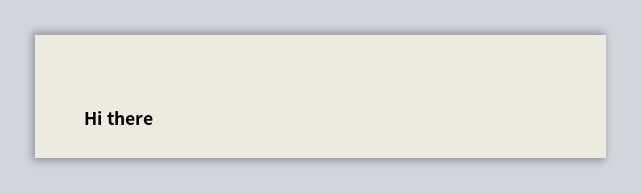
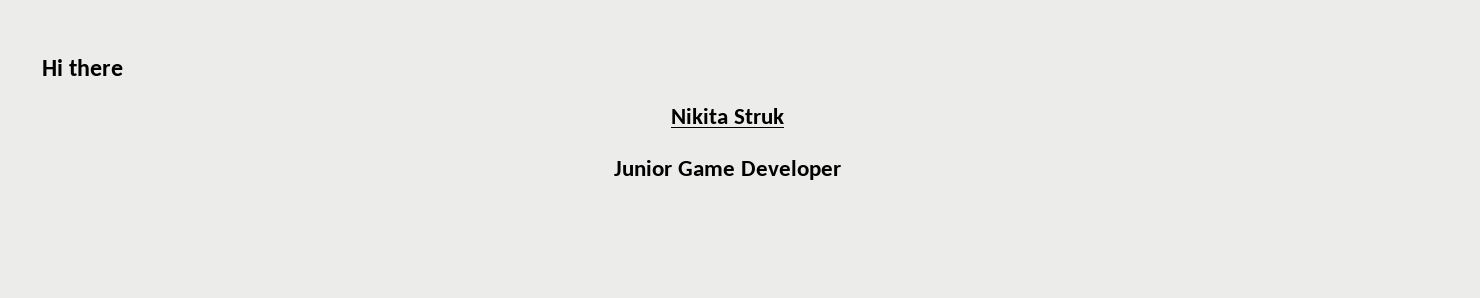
(153, 118) none -> [670,108,785,124] [613,160,842,180] // Nikita Struk // Junior Game Developer

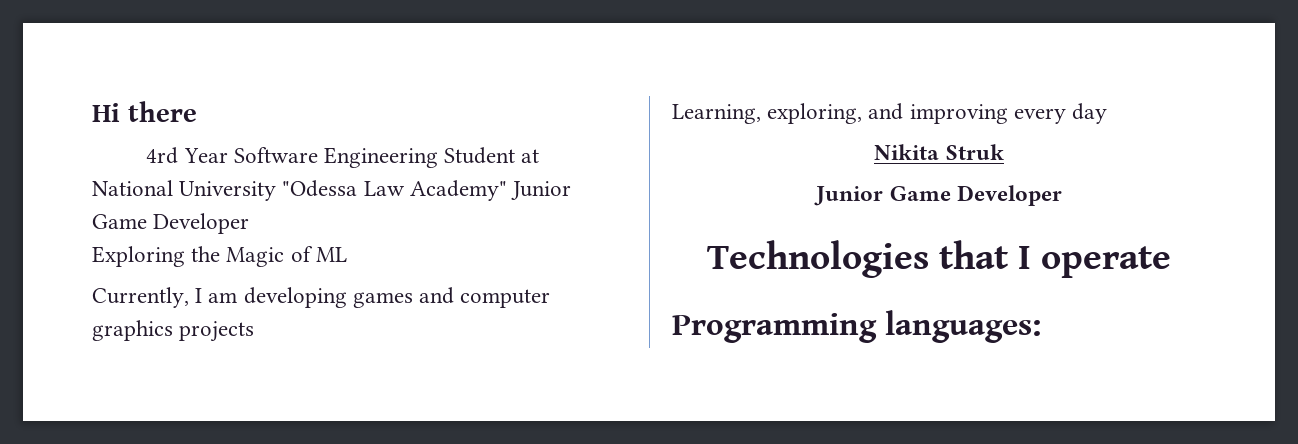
(124, 67) none -> [146,147,540,168] [92,180,572,201] [92,213,250,234] [92,246,347,267] [92,287,551,308] [92,320,255,342] [672,103,1108,124] // 4rd Year Software Engineering Student at National University "Odessa Law Academy" Junior Game Developer // Exploring the Magic of ML // Currently, I am developing games and computer graphics projects // Learning, exploring, and improving every day
(842, 170) none -> [706,240,1172,278] [672,310,1041,343] // Technologies that I operate // Programming languages:

